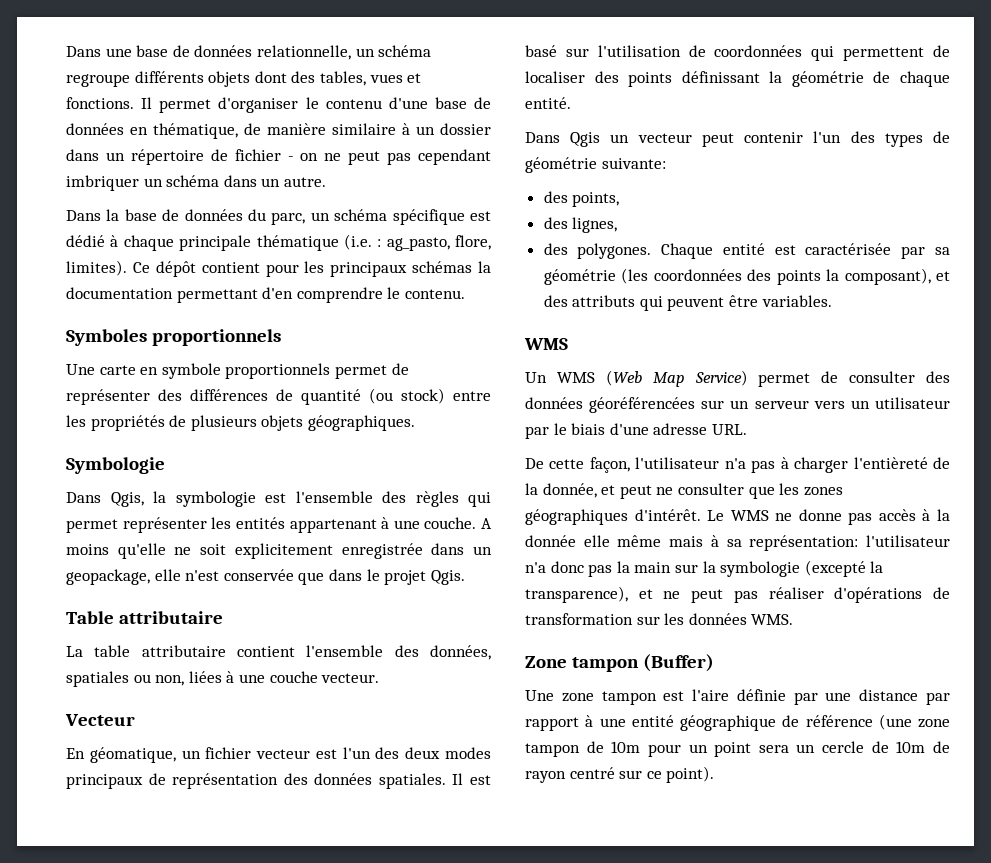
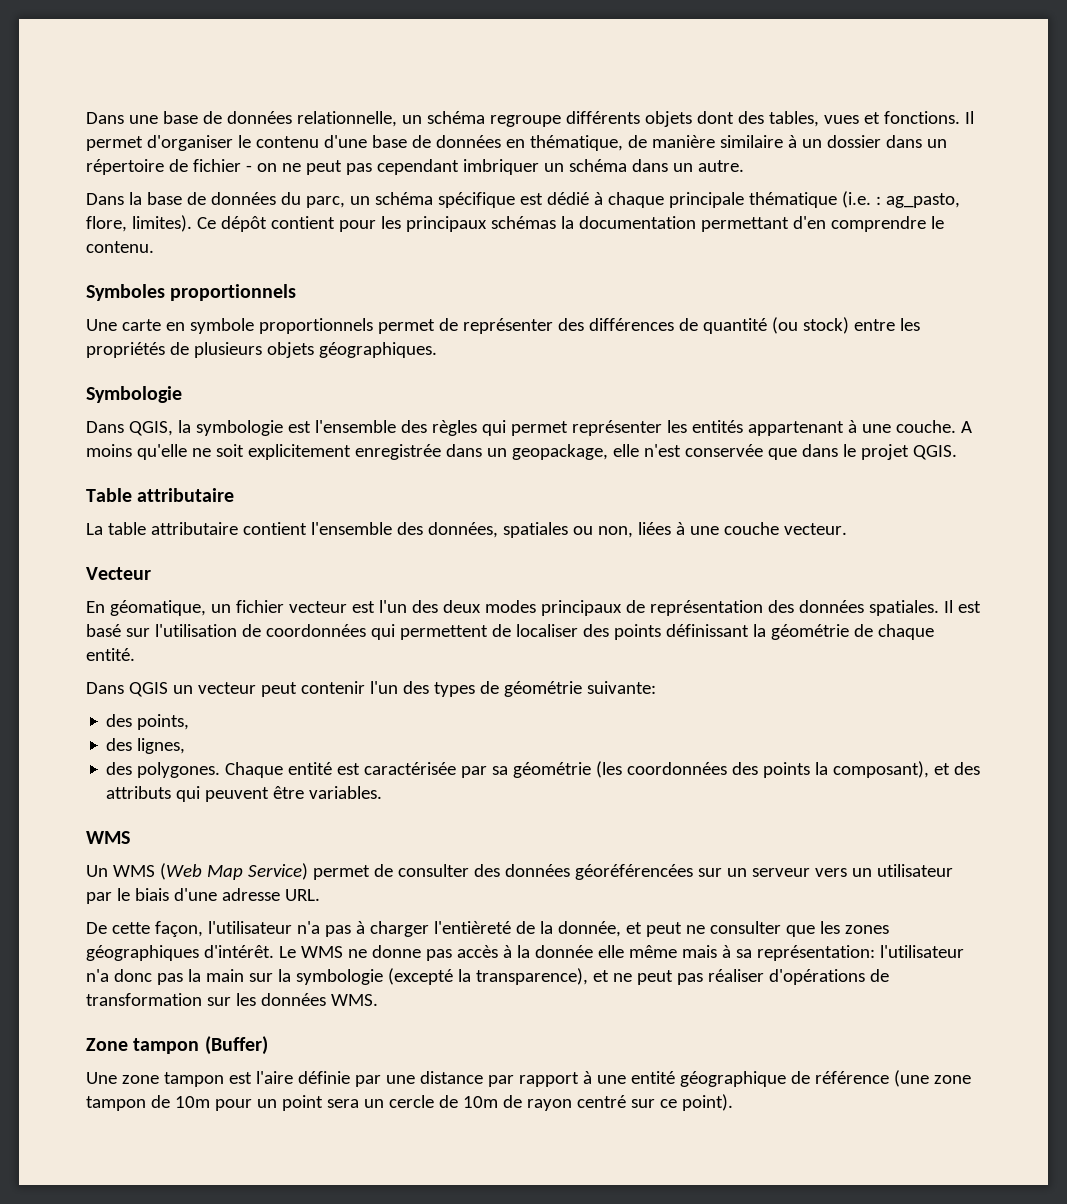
[110,492,144,507] Qgis, -> [128,421,173,436] QGIS,
[430,570,465,585] Qgis. -> [912,445,957,460] QGIS.
[570,132,601,147] Qgis -> [128,682,168,697] QGIS

